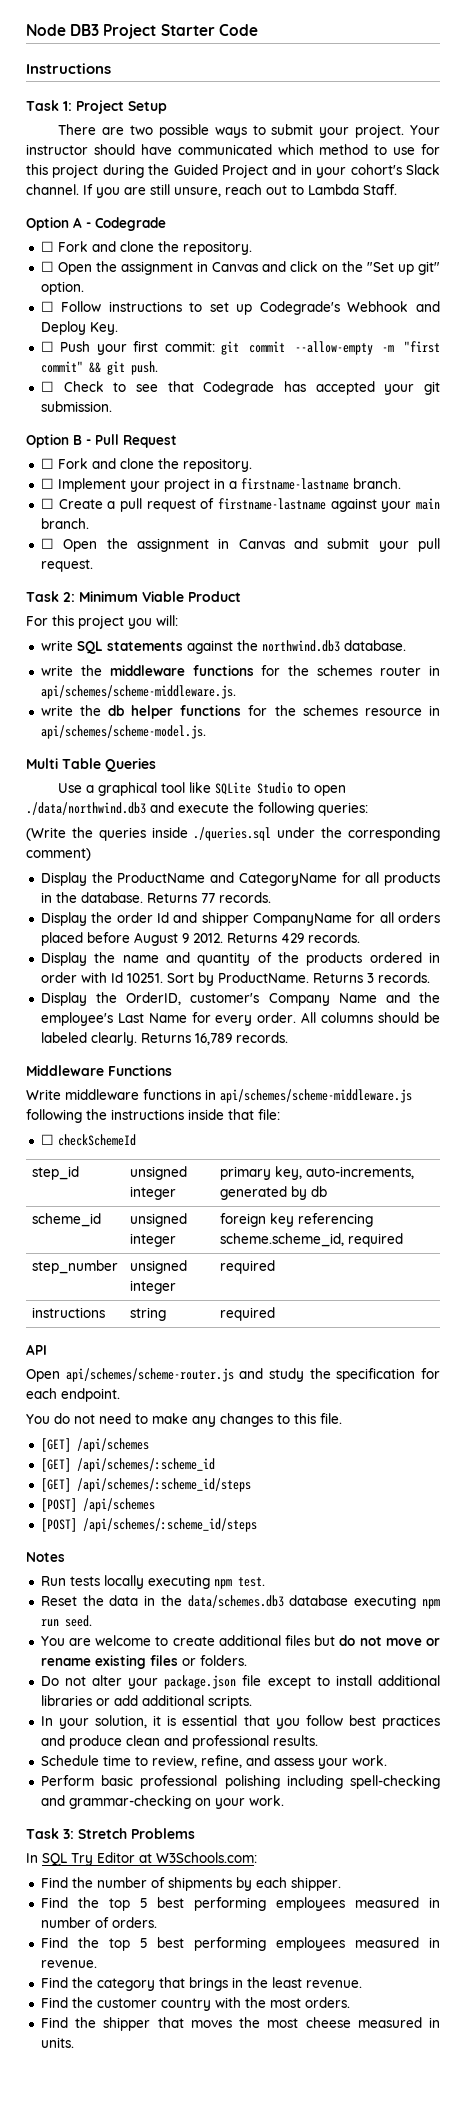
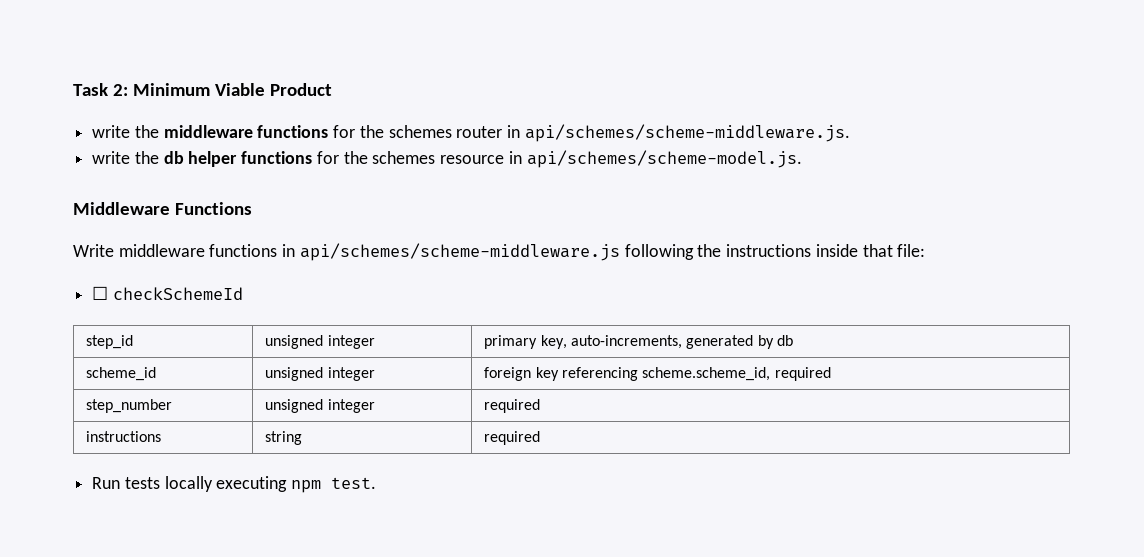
[26,24,258,39] [26,63,111,74] [26,100,167,114] [58,124,440,138] [26,144,440,155] [26,164,440,178] [26,184,397,198] [26,217,166,231] [40,241,252,255] [40,261,440,275] [40,281,84,295] [40,301,441,315] [40,321,118,335] [40,341,440,355] [40,361,158,375] [40,381,440,395] [40,401,112,412] [26,434,177,448] [40,458,252,472] [40,478,401,492] [40,498,441,512] [40,518,89,529] [40,538,441,552] [40,559,93,572] Node DB3 Project Starter Code // Instructions // Task 1: Project Setup // There are two possible ways to submit your project. Your instructor should have communicated which method to use for this project during the Guided Project and in your cohort's Slack channel. If you are still unsure, reach out to Lambda Staff. // Option A - Codegrade // ☐ Fork and clone the repository. // ☐ Open the assignment in Canvas and click on the "Set up git" option. // ☐ Follow instructions to set up Codegrade's Webhook and Deploy Key. // ☐ Push your first commit: git commit --allow-empty -m "first commit" && git push. // ☐ Check to see that Codegrade has accepted your git submission. // Option B - Pull Request // ☐ Fork and clone the repository. // ☐ Implement your project in a firstname-lastname branch. // ☐ Create a pull request of firstname-lastname against your main branch. // ☐ Open the assignment in Canvas and submit your pull request. // -> (73, 89) none
[26,615,178,629] [40,640,406,654] // For this project you will: // write SQL statements against the northwind.db3 database. -> (332, 89) none
[26,758,156,772] [58,782,347,796] [26,802,368,816] [26,827,440,841] [26,848,91,861] [40,872,440,886] [40,892,271,903] [40,912,441,926] [40,932,360,946] [40,952,441,966] [40,972,430,986] [40,992,440,1006] [40,1012,441,1026] [40,1032,288,1046] // Multi Table Queries // Use a graphical tool like SQLite Studio to open ./data/northwind.db3 and execute the following queries: // (Write the queries inside ./queries.sql under the corresponding comment) // Display the ProductName and CategoryName for all products in the database. Returns 77 records. // Display the order Id and shipper CompanyName for all orders placed before August 9 2012. Returns 429 records. // Display the name and quantity of the products ordered in order with Id 10251. Sort by ProductName. Returns 3 records. // Display the OrderID, customer's Company Name and the employee's Last Name for every order. All columns should be labeled clearly. Returns 16,789 records. -> (802, 159) none
[26,1344,47,1355] [26,1368,441,1382] [26,1388,120,1402] [26,1413,342,1427] [40,1438,149,1452] [40,1458,215,1472] [40,1478,251,1492] [40,1498,155,1512] [40,1518,257,1532] [26,1552,65,1562] // API // Open api/schemes/scheme-router.js and study the specification for each endpoint. // You do not need to make any changes to this file. // [GET] /api/schemes // [GET] /api/schemes/:scheme_id // [GET] /api/schemes/:scheme_id/steps // [POST] /api/schemes // [POST] /api/schemes/:scheme_id/steps // Notes -> (541, 438) none
[40,1595,441,1609] [40,1615,92,1627] [40,1635,440,1646] [40,1655,247,1669] [40,1675,441,1689] [40,1695,252,1709] [40,1715,441,1729] [40,1735,318,1749] [40,1755,387,1769] [40,1775,440,1789] [40,1795,284,1809] [26,1828,195,1839] [26,1852,257,1866] [40,1877,341,1891] [40,1897,441,1911] [40,1917,157,1928] [40,1937,441,1951] [40,1960,97,1968] [40,1977,362,1991] [40,1997,350,2011] [40,2017,440,2031] [40,2037,74,2048] // Reset the data in the data/schemes.db3 database executing npm run seed. // You are welcome to create additional files but do not move or rename existing files or folders. // Do not alter your package.json file except to install additional libraries or add additional scripts. // In your solution, it is essential that you follow best practices and produce clean and professional results. // Schedule time to review, refine, and assess your work. // Perform basic professional polishing including spell-checking and grammar-checking on your work. // Task 3: Stretch Problems // In SQL Try Editor at W3Schools.com: // Find the number of shipments by each shipper. // Find the top 5 best performing employees measured in number of orders. // Find the top 5 best performing employees measured in revenue. // Find the category that brings in the least revenue. // Find the customer country with the most orders. // Find the shipper that moves the most cheese measured in units. -> (377, 483) none

